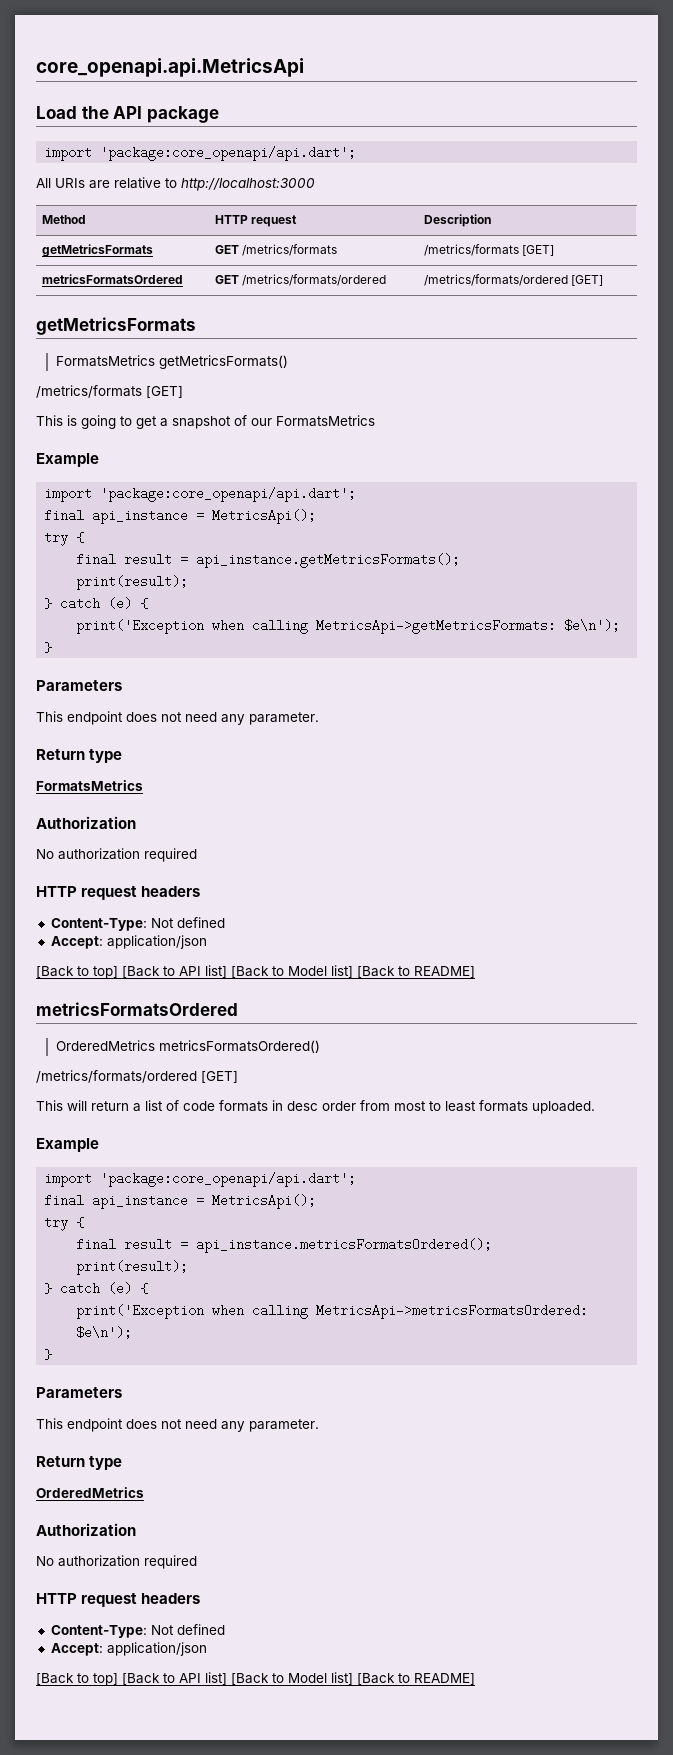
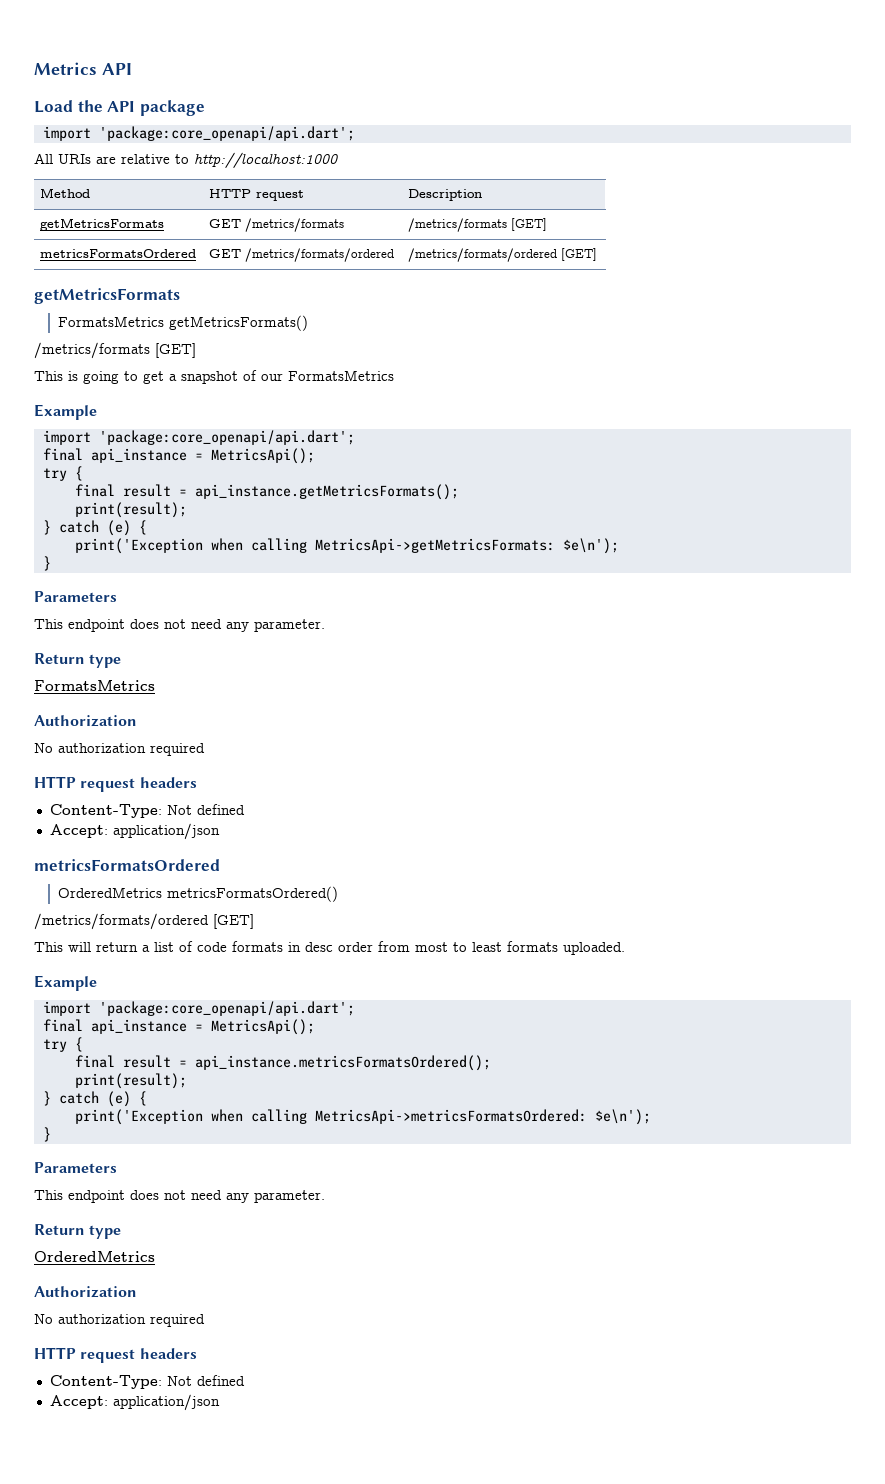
[36,58,304,77] core_openapi.api.MetricsApi -> [34,62,132,75] Metrics API
[181,178,315,191] http://localhost:3000 -> [194,152,338,168] http://localhost:1000
[36,965,475,979] // [Back to top] [Back to API list] [Back to Model list] [Back to README] -> (220, 831) none
[36,1672,475,1686] // [Back to top] [Back to API list] [Back to Model list] [Back to README] -> (220, 1402) none

